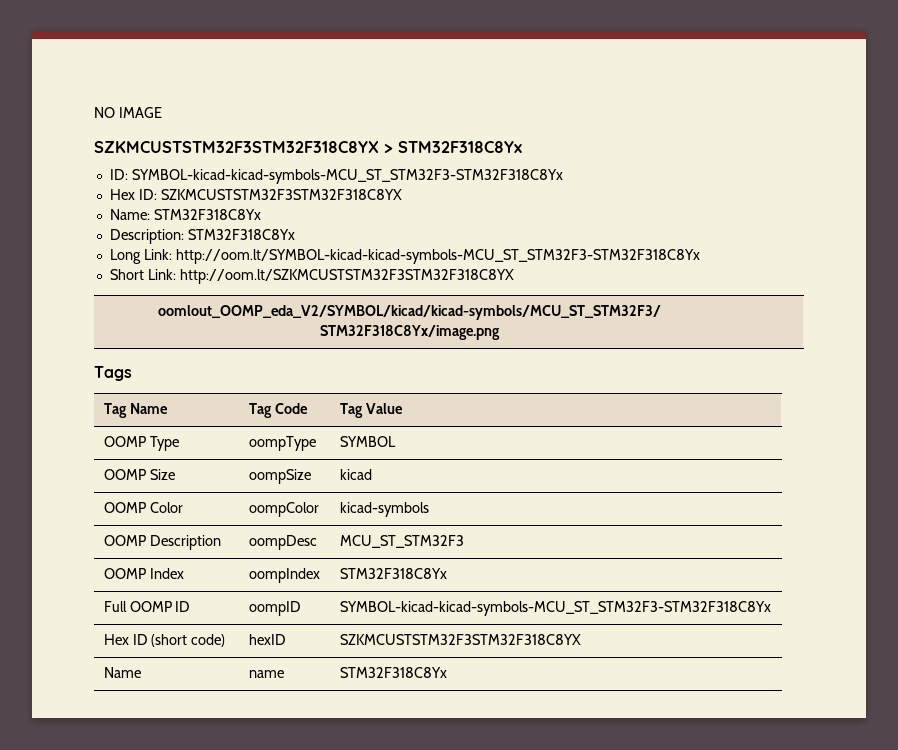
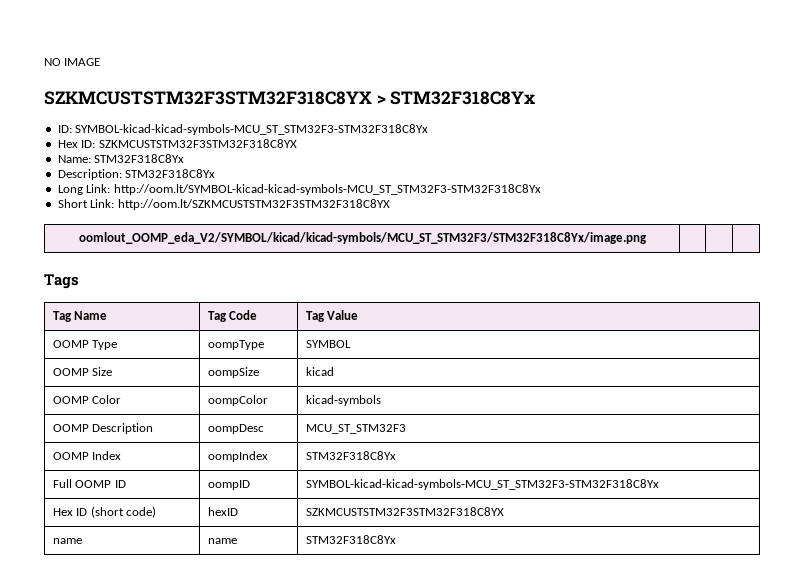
[103,667,141,678] Name -> [53,538,83,544] name

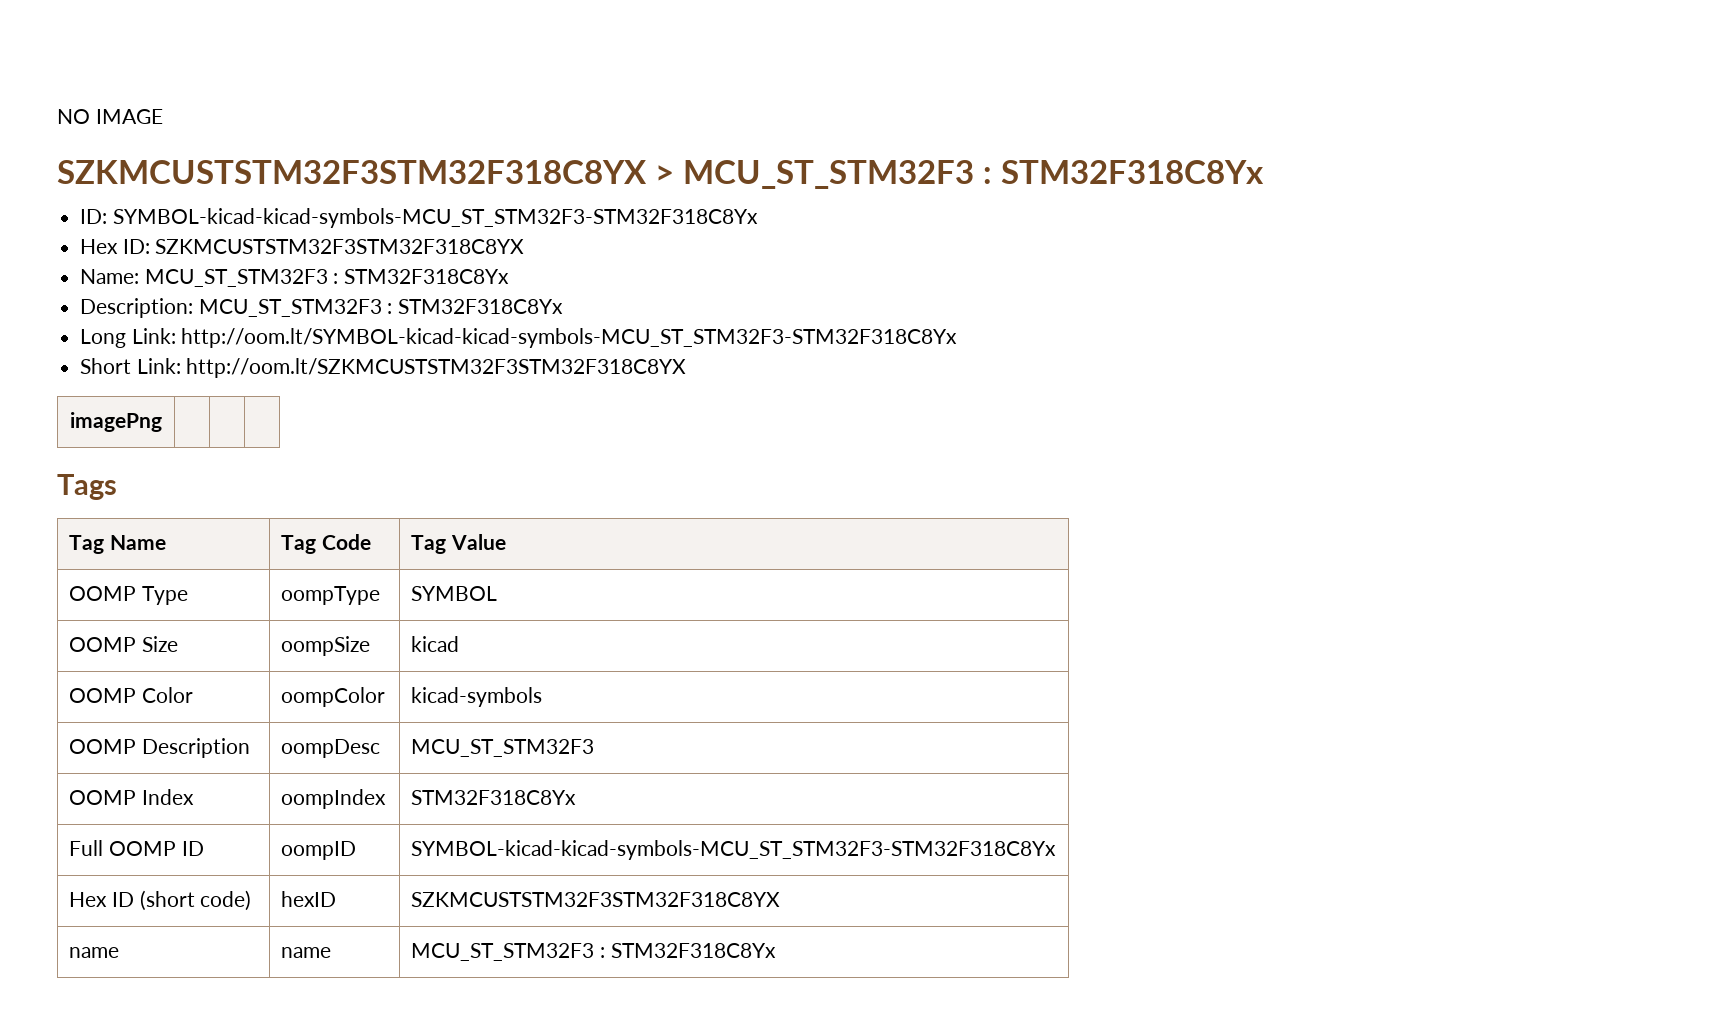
(386, 99) none -> [682,160,992,189] MCU_ST_STM32F3 :
(91, 159) none -> [144,269,339,287] MCU_ST_STM32F3 :
(122, 174) none -> [198,299,393,317] MCU_ST_STM32F3 :
[78,232,647,244] oomlout_OOMP_eda_V2/SYMBOL/kicad/kicad-symbols/MCU_ST_STM32F3/STM32F318C8Yx/image.png -> [70,412,162,432] imagePng
(238, 541) none -> [411,943,605,961] MCU_ST_STM32F3 :

